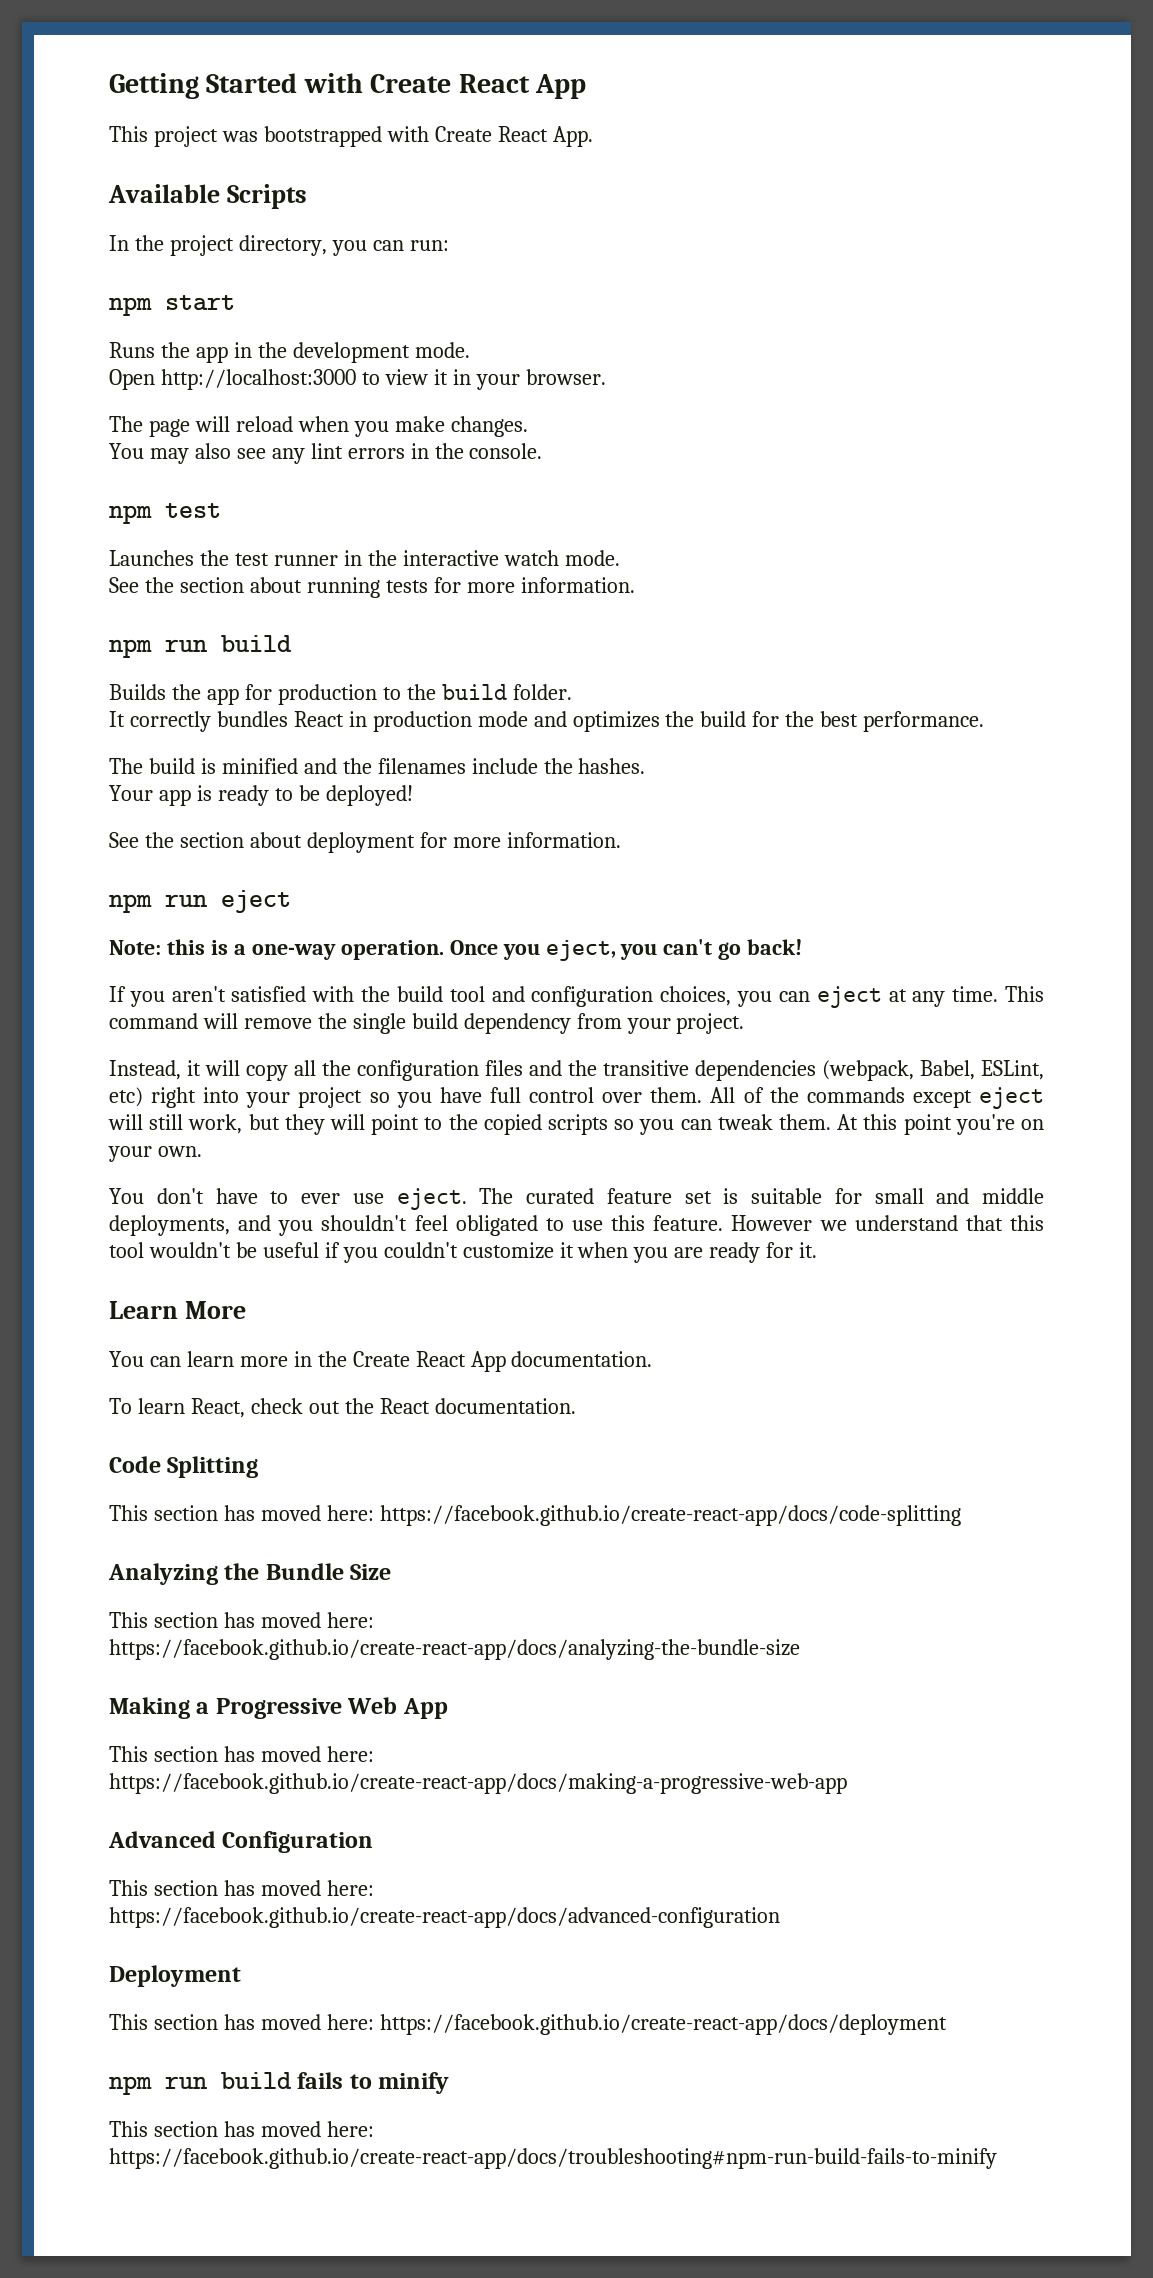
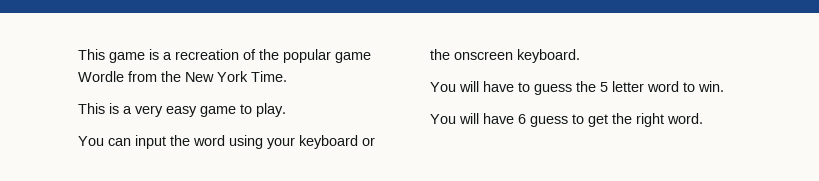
[109,73,587,99] [109,126,593,147] [108,184,307,209] [109,235,449,256] [109,295,235,316] [109,342,470,363] [109,369,606,390] [109,416,528,437] [109,443,543,464] [109,503,221,524] [109,550,620,566] [109,577,635,598] [109,635,292,658] [109,684,572,705] [109,711,985,732] [109,758,646,774] [109,785,413,806] [109,832,621,853] [109,890,291,913] [109,939,803,961] [109,986,1045,1008] [109,1013,745,1034] [109,1060,1044,1081] [109,1087,1044,1109] [108,1114,1045,1135] [108,1146,202,1162] [109,1188,1044,1210] [109,1215,1044,1236] [109,1242,818,1263] [109,1301,246,1319] [109,1351,653,1372] [109,1398,576,1418] [109,1456,259,1478] [109,1505,961,1526] [108,1563,392,1585] [109,1612,374,1628] [109,1639,800,1660] [109,1697,448,1719] [109,1746,374,1762] [109,1773,847,1794] [108,1831,374,1853] [109,1880,374,1896] [109,1907,780,1928] [109,1965,241,1987] [109,2014,947,2035] [109,2072,450,2095] [109,2121,374,2137] [109,2148,997,2169] Getting Started with Create React App // This project was bootstrapped with Create React App. // Available Scripts // In the project directory, you can run: // npm start // Runs the app in the development mode. // Open http://localhost:3000 to view it in your browser. // The page will reload when you make changes. // You may also see any lint errors in the console. // npm test // Launches the test runner in the interactive watch mode. // See the section about running tests for more information. // npm run build // Builds the app for production to the build folder. // It correctly bundles React in production mode and optimizes the build for the best performance. // The build is minified and the filenames include the hashes. // Your app is ready to be deployed! // See the section about deployment for more information. // npm run eject // Note: this is a one-way operation. Once you eject, you can't go back! // If you aren't satisfied with the build tool and configuration choices, you can eject at any time. This command will remove the single build dependency from your project. // Instead, it will copy all the configuration files and the transitive dependencies (webpack, Babel, ESLint, etc) right into your project so you have full control over them. All of the commands except eject will still work, but they will point to the copied scripts so you can tweak them. At this point you're on your own. // You don't have to ever use eject. The curated feature set is suitable for small and middle deployments, and you shouldn't feel obligated to use this feature. However we understand that this tool wouldn't be useful if you couldn't customize it when you are ready for it. // Learn More // You can learn more in the Create React App documentation. // To learn React, check out the React documentation. // Code Splitting // This section has moved here: https://facebook.github.io/create-react-app/docs/code-splitting // Analyzing the Bundle Size // This section has moved here: https://facebook.github.io/create-react-app/docs/analyzing-the-bundle-size // Making a Progressive Web App // This section has moved here: https://facebook.github.io/create-react-app/docs/making-a-progressive-web-app // Advanced Configuration // This section has moved here: https://facebook.github.io/create-react-app/docs/advanced-configuration // Deployment // This section has moved here: https://facebook.github.io/create-react-app/docs/deployment // npm run build fails to minify // This section has moved here: https://facebook.github.io/create-react-app/docs/troubleshooting#npm-run-build-fails-to-minify -> [78,49,371,63] [78,71,287,82] [78,103,286,117] [78,135,375,149] [430,49,580,63] [430,81,724,95] [430,113,703,127] This game is a recreation of the popular game Wordle from the New York Time. // This is a very easy game to play. // You can input the word using your keyboard or the onscreen keyboard. // You will have to guess the 5 letter word to win. // You will have 6 guess to get the right word.

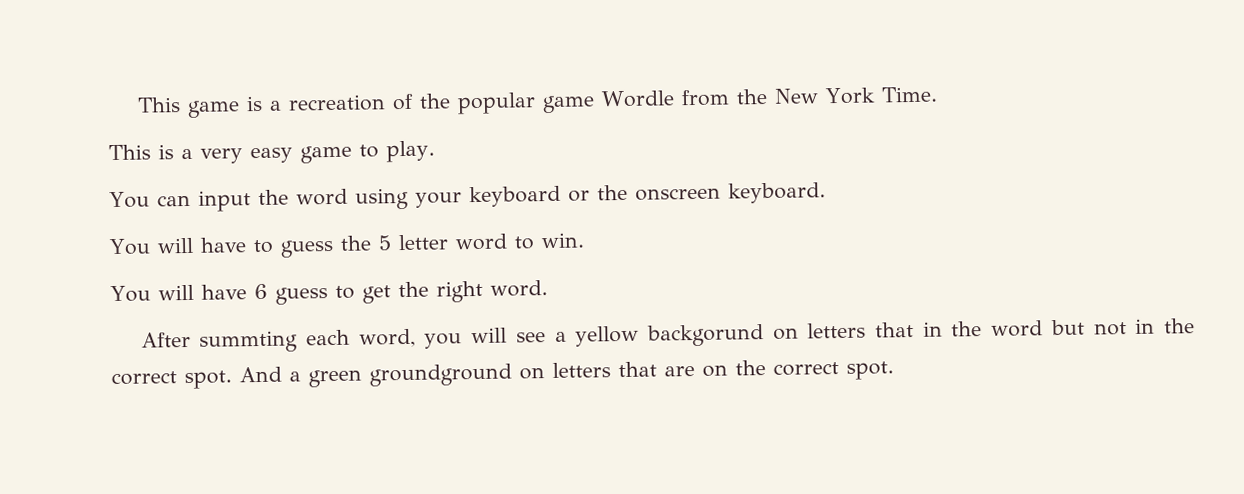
(703, 118) none -> [140,318,1195,353] [111,360,894,390] // After summting each word, you will see a yellow backgorund on letters that in the word but not in the correct spot. And a green groundground on letters that are on the correct spot.

